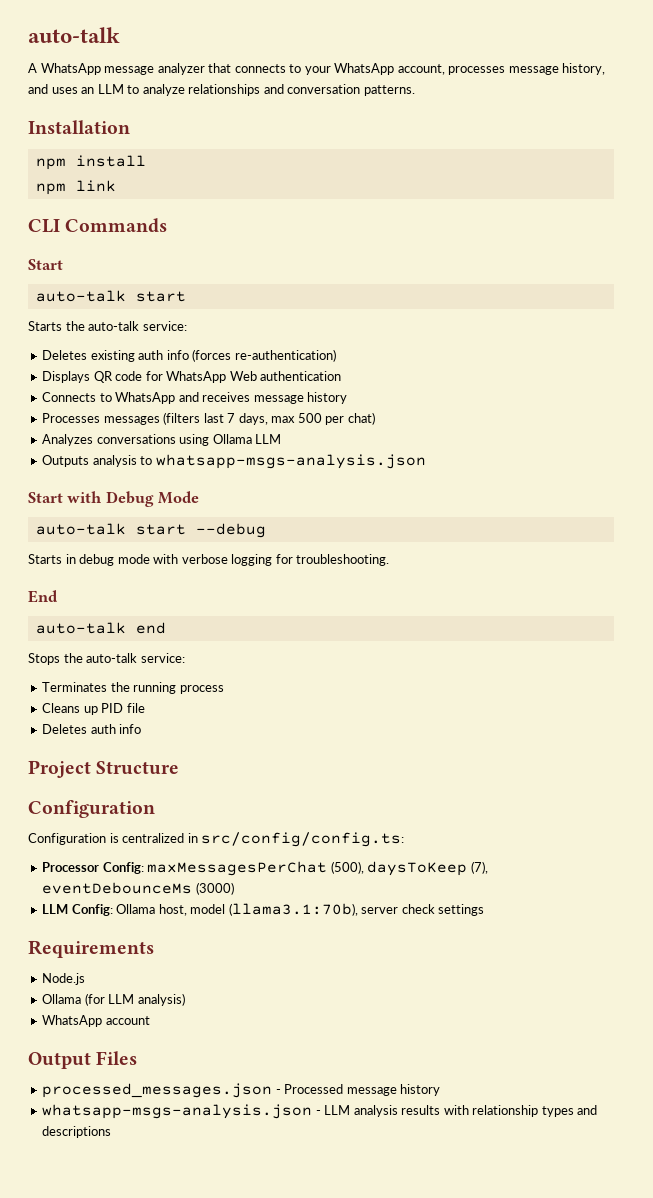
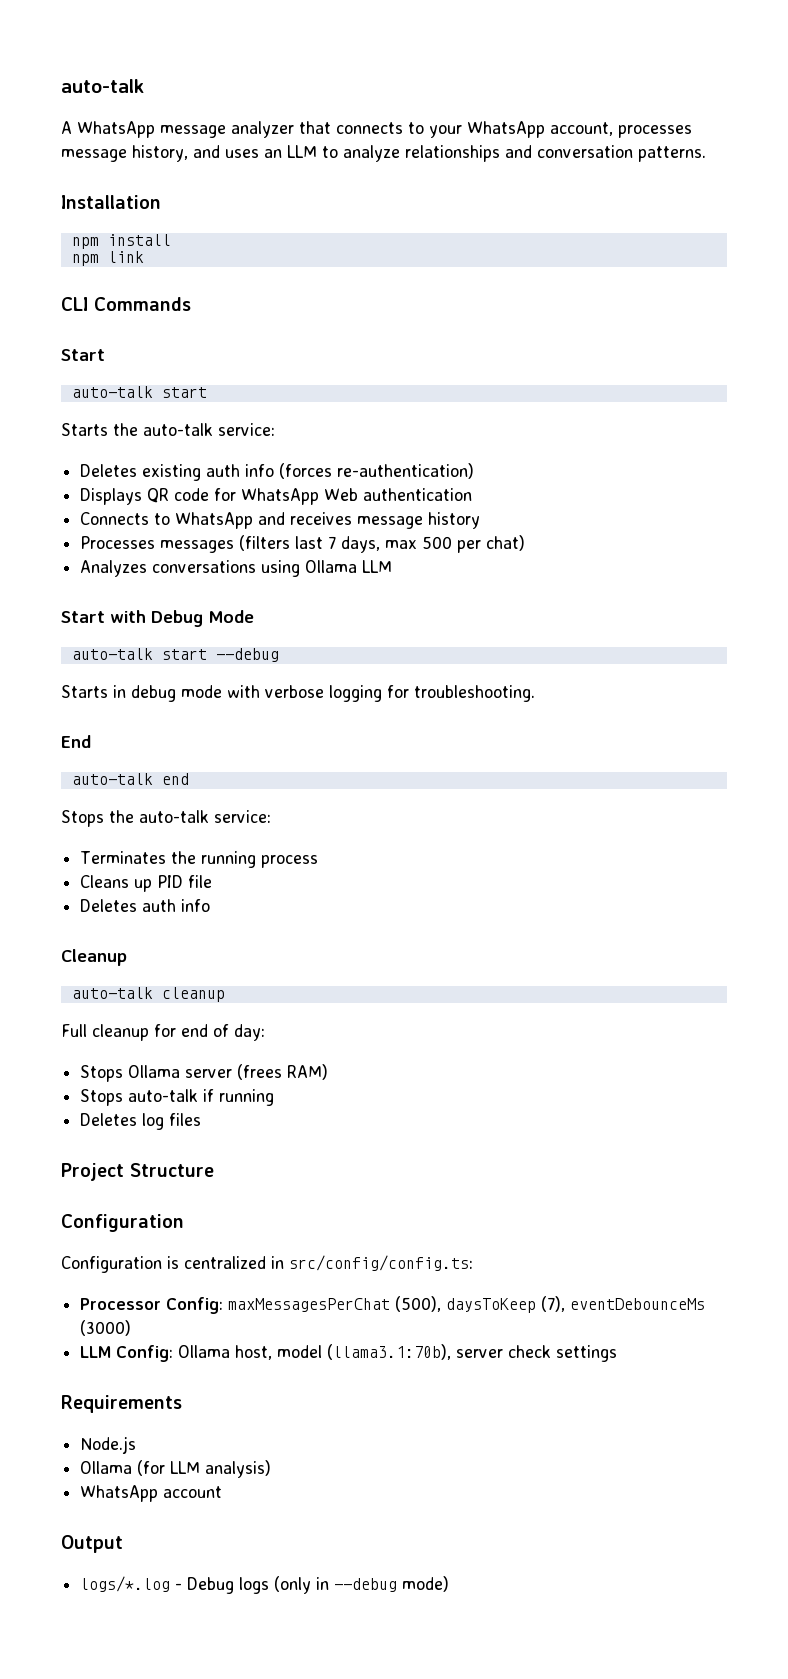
[42,454,426,469] // Outputs analysis to whatsapp-msgs-analysis.json -> (393, 566) none
(142, 729) none -> [61,949,127,966] [71,987,225,1002] [61,1024,265,1041] [80,1064,329,1082] [80,1089,275,1106] [80,1113,202,1130] // Cleanup // auto-talk cleanup // Full cleanup for end of day: // Stops Ollama server (frees RAM) // Stops auto-talk if running // Deletes log files
[96,1051,138,1065] [42,1083,441,1098] [42,1104,598,1119] [42,1126,112,1138] Files // processed_messages.json - Processed message history // whatsapp-msgs-analysis.json - LLM analysis results with relationship types and descriptions -> [80,1576,450,1594] // logs/*.log - Debug logs (only in --debug mode)

